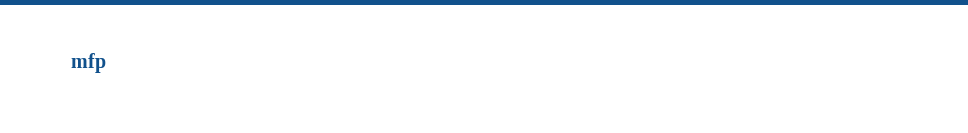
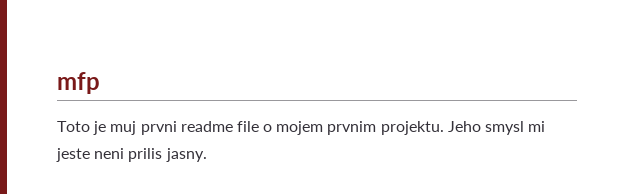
(106, 63) none -> [57,121,546,135] [56,148,207,162] // Toto je muj prvni readme file o mojem prvnim projektu. Jeho smysl mi jeste neni prilis jasny.

